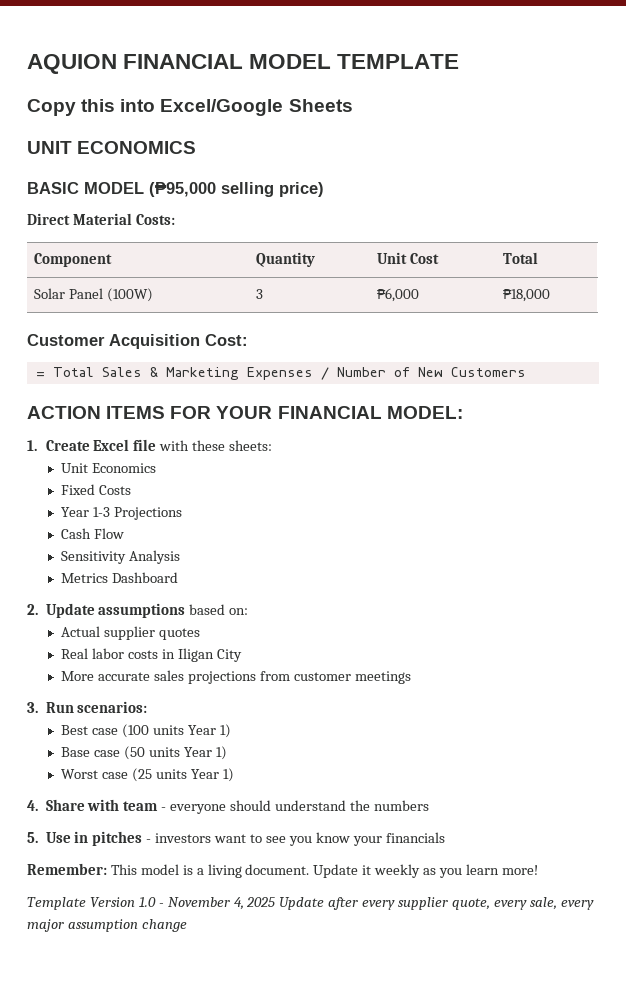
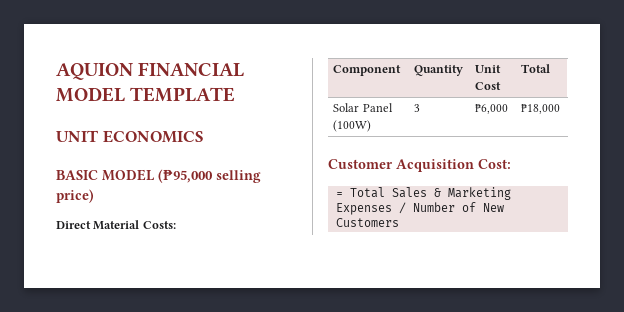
[27,99,353,116] // Copy this into Excel/Google Sheets -> (236, 94) none
[27,406,463,419] [27,439,273,451] [61,463,157,473] [61,484,132,495] [61,507,183,520] [61,528,125,539] [61,550,181,564] [61,572,179,583] [27,603,249,618] [61,626,201,640] [61,648,243,662] [61,670,411,684] [27,701,148,713] [61,724,232,738] [61,746,228,760] [61,768,235,782] [27,799,429,814] [27,831,445,846] [27,863,538,878] [27,897,594,910] [27,919,187,932] // ACTION ITEMS FOR YOUR FINANCIAL MODEL: // 1. Create Excel file with these sheets: // Unit Economics // Fixed Costs // Year 1-3 Projections // Cash Flow // Sensitivity Analysis // Metrics Dashboard // 2. Update assumptions based on: // Actual supplier quotes // Real labor costs in Iligan City // More accurate sales projections from customer meetings // 3. Run scenarios: // Best case (100 units Year 1) // Base case (50 units Year 1) // Worst case (25 units Year 1) // 4. Share with team - everyone should understand the numbers // 5. Use in pitches - investors want to see you know your financials // Remember: This model is a living document. Update it weekly as you learn more! // Template Version 1.0 - November 4, 2025 Update after every supplier quote, every sale, every major assumption change -> (399, 222) none

